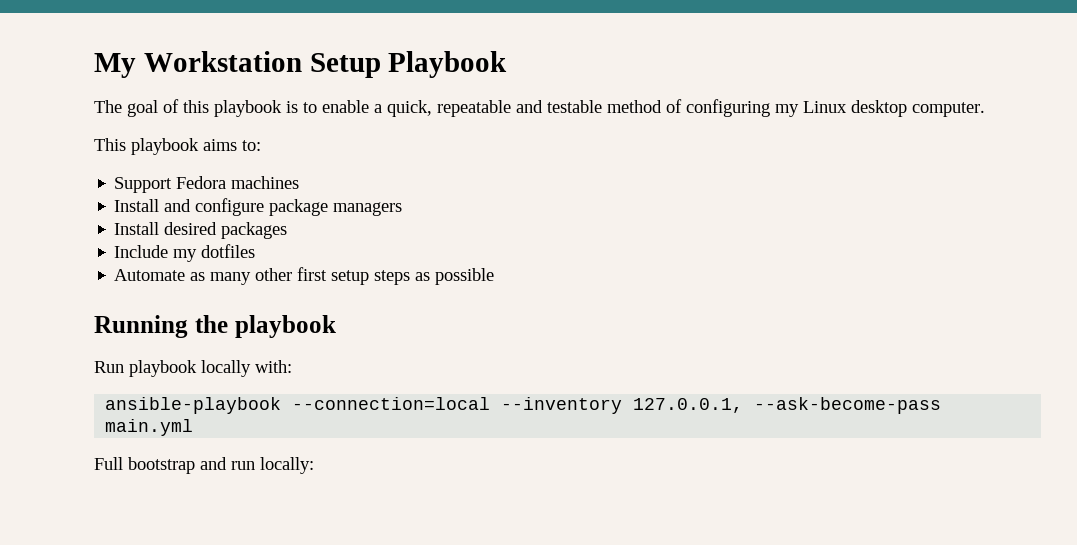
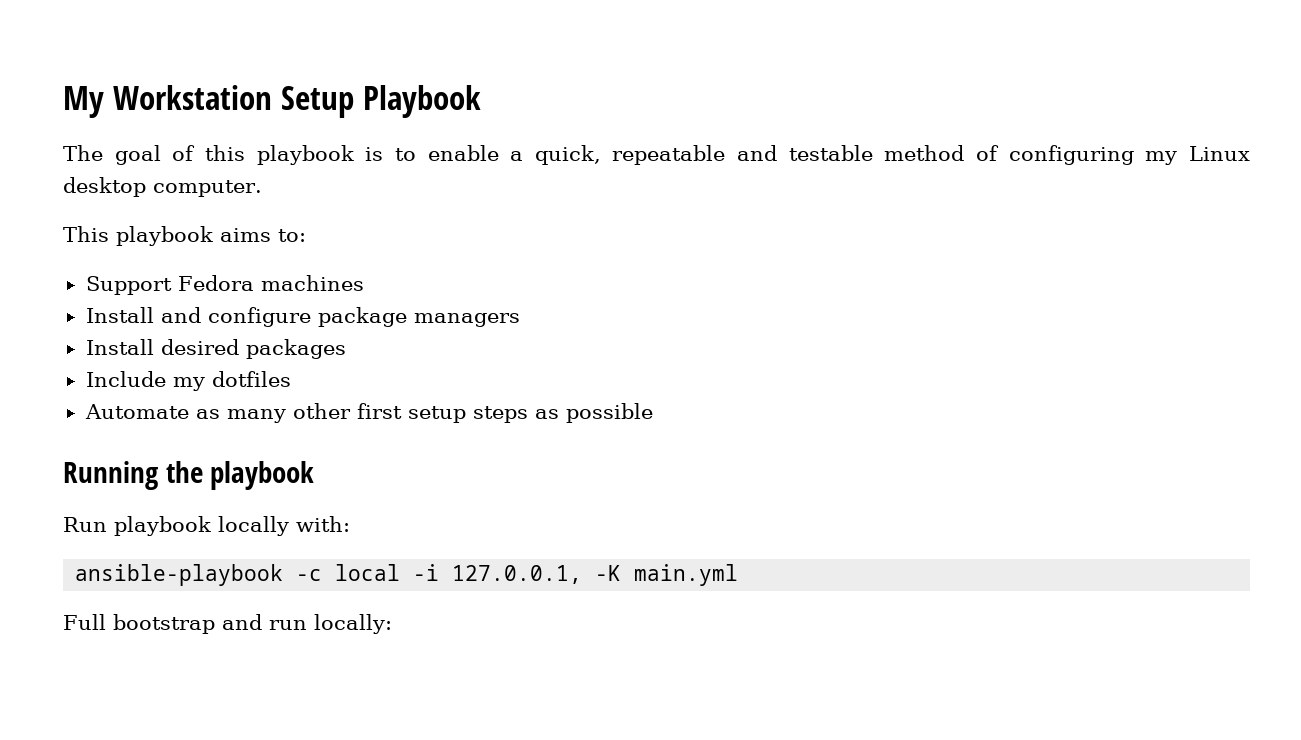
[292,397,942,414] --connection=local --inventory 127.0.0.1, --ask-become-pass -> [296,564,622,584] -c local -i 127.0.0.1, -K

